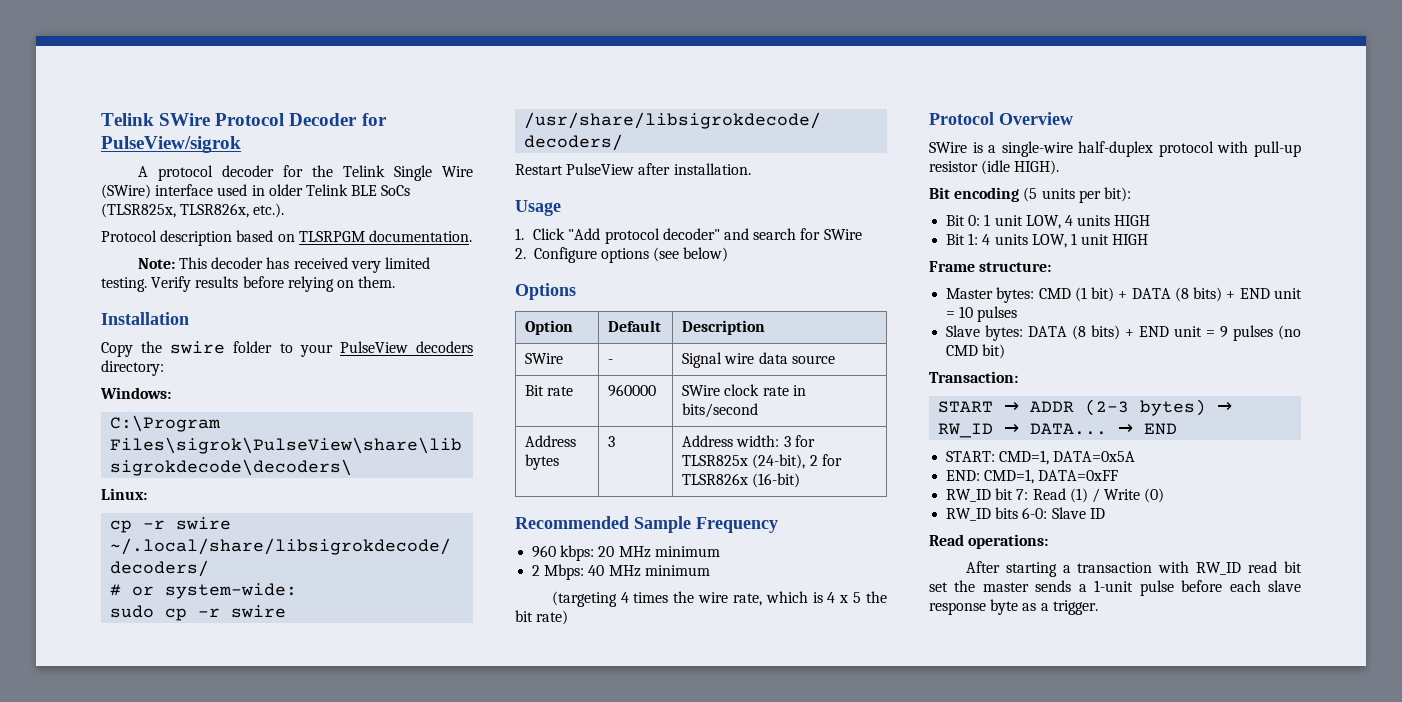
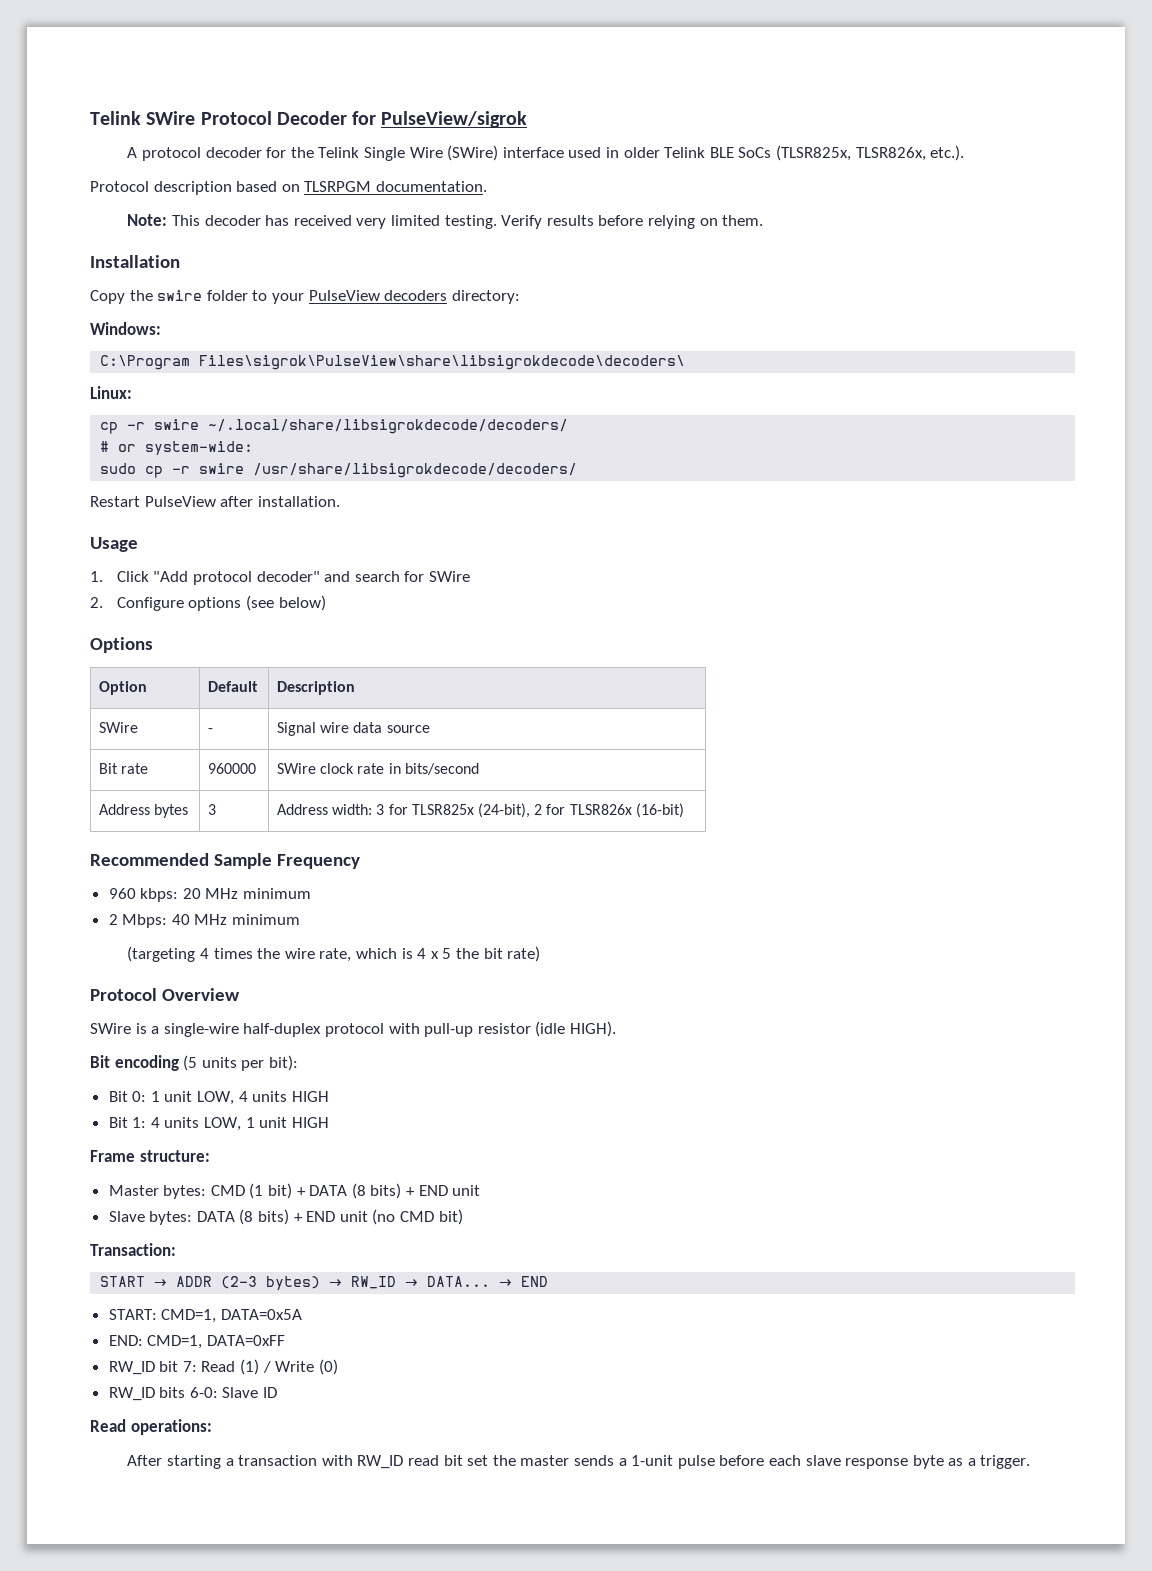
[946,306,1018,322] = 10 pulses -> (481, 1190) none
[1206,325,1274,341] = 9 pulses -> (368, 1216) none

